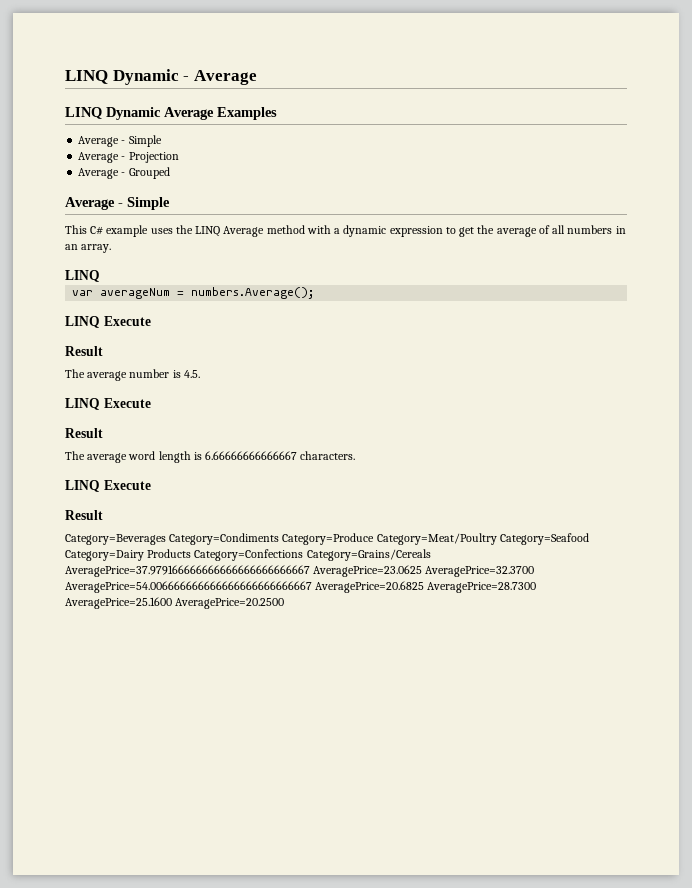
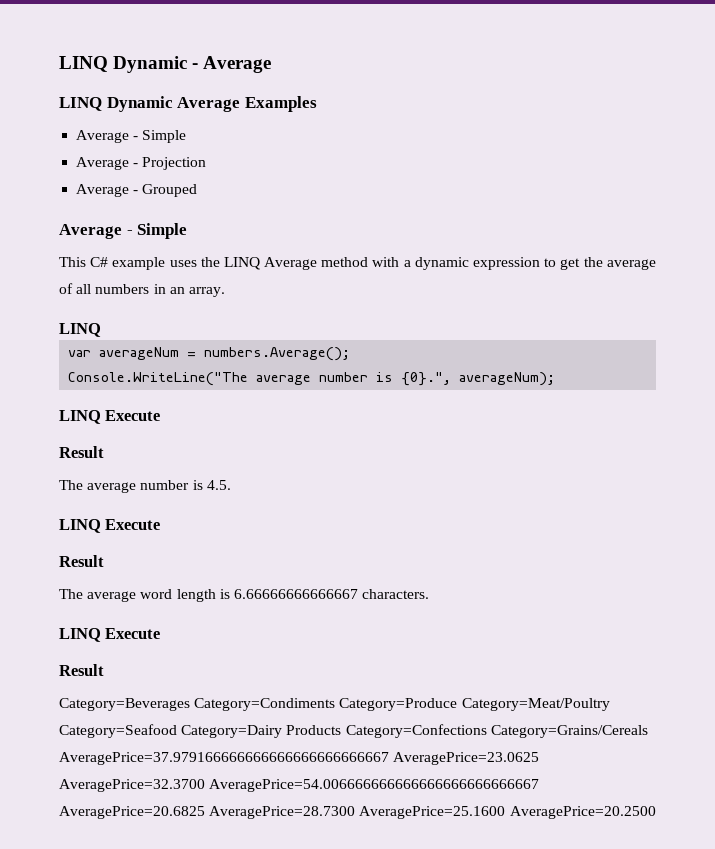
(315, 293) none -> [68,372,556,386] // Console.WriteLine("The average number is {0}.", averageNum);

